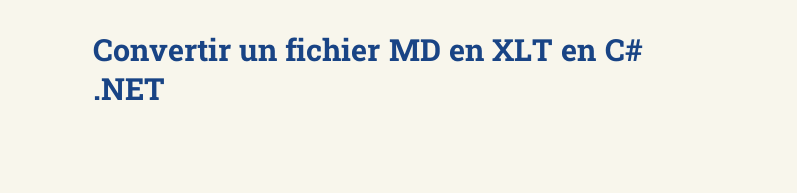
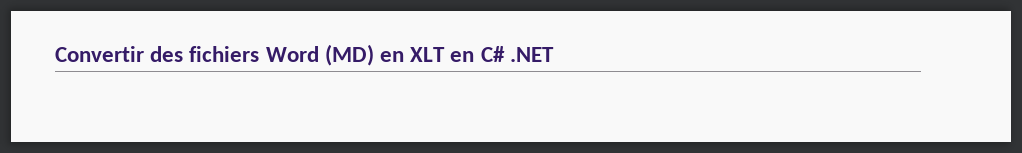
[239,37,441,62] un fichier MD -> [150,44,374,66] des fichiers Word (MD)

